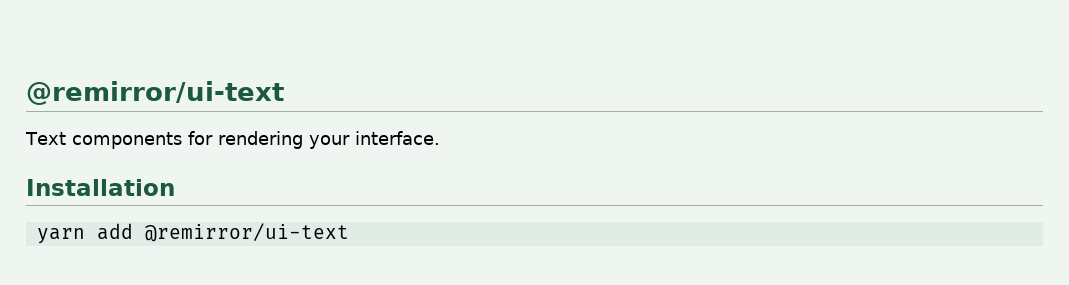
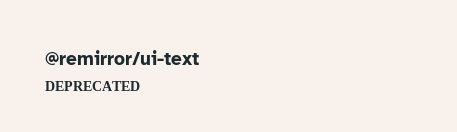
[25,131,440,149] [26,179,175,196] [36,223,349,244] Text components for rendering your interface. // Installation // yarn add @remirror/ui-text -> [45,81,140,91] DEPRECATED

